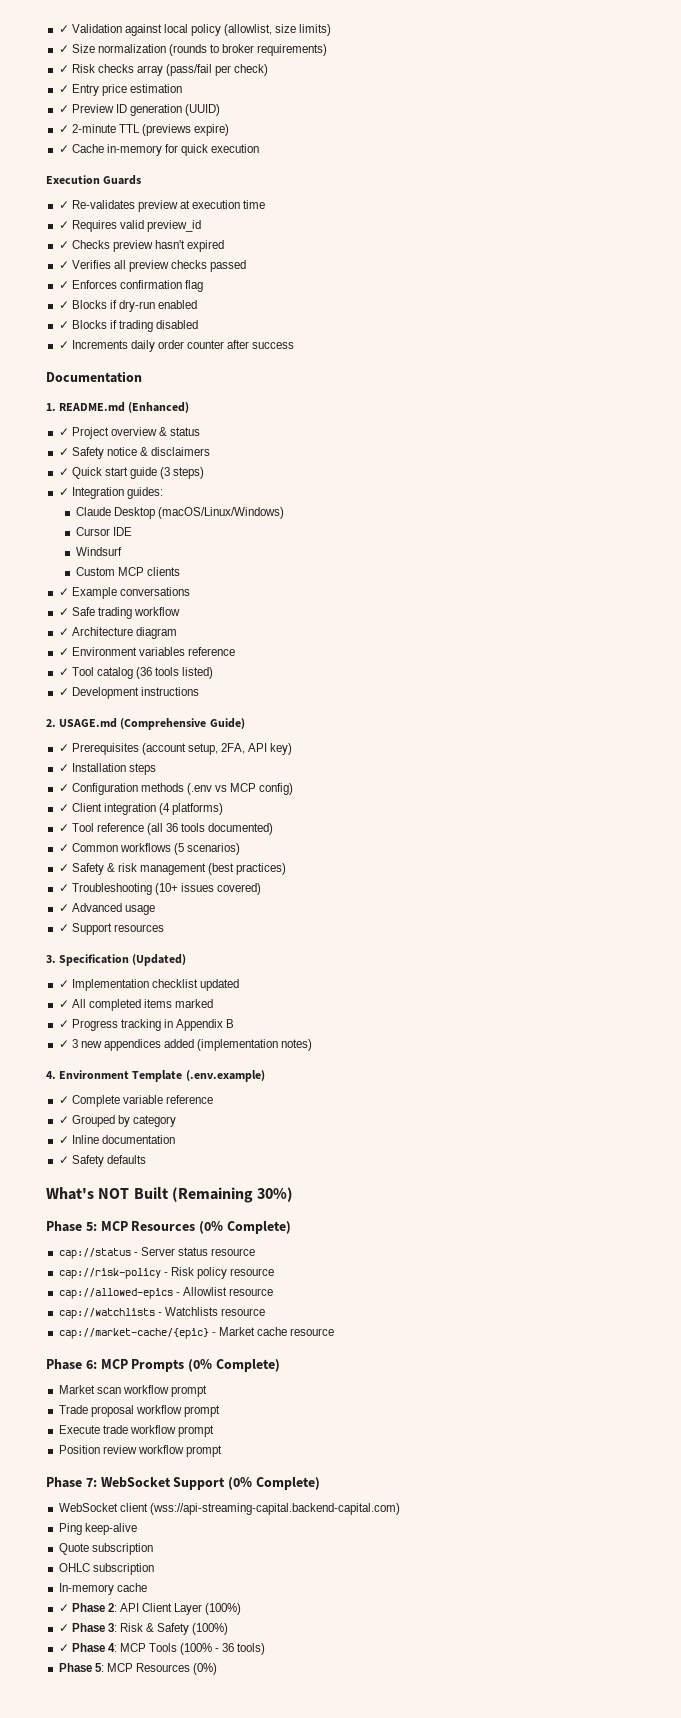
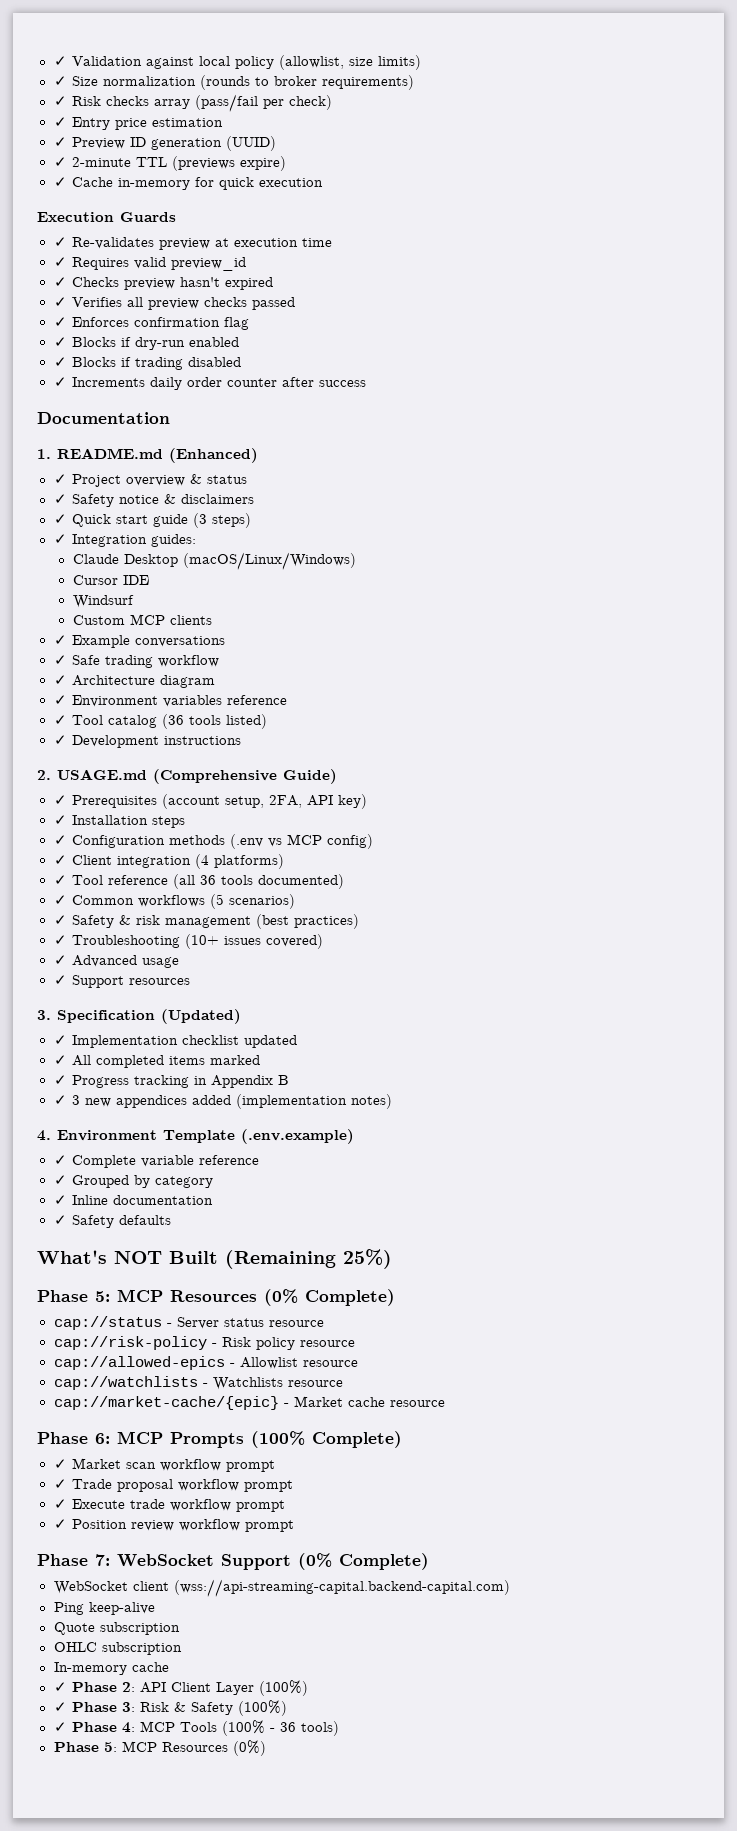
[257,1187,294,1202] 30%) -> [343,1249,392,1269] 25%)
[188,1359,280,1372] (0% Complete) // -> [251,1431,402,1448] [53,1459,67,1469] (100% Complete) // ✓
(207, 1391) none -> [53,1479,67,1489] ✓
(220, 1411) none -> [53,1499,67,1509] ✓
(214, 1431) none -> [53,1519,67,1529] ✓

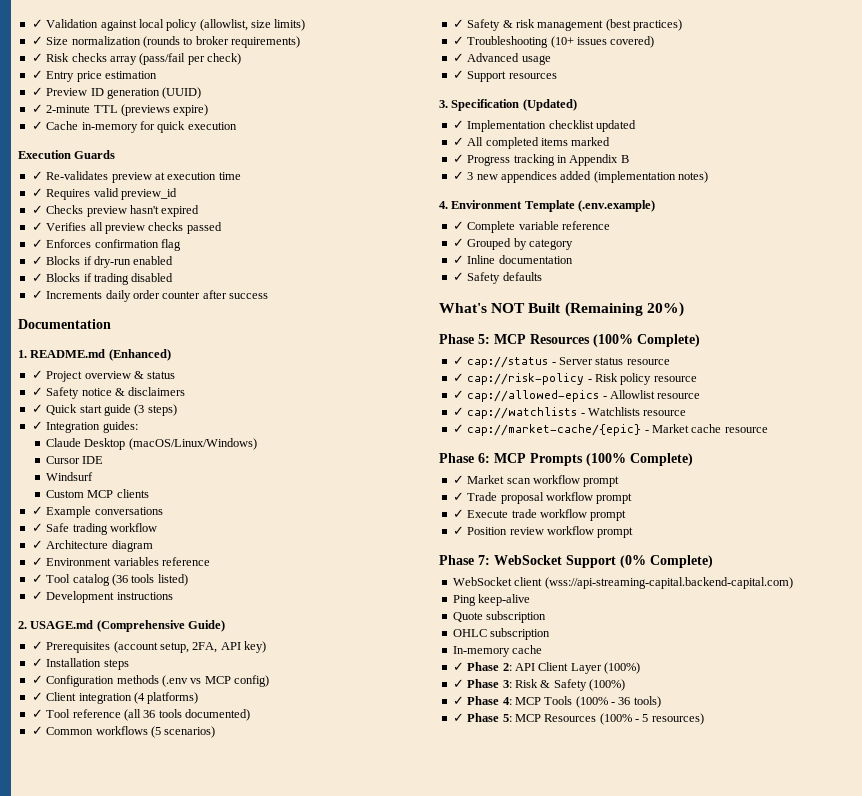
[343,1249,392,1269] [37,1289,395,1306] 25%) // Phase 5: MCP Resources (0% Complete) // -> [646,302,684,317] [439,334,700,347] [452,356,464,365] 20%) // Phase 5: MCP Resources (100% Complete) // ✓
(324, 1323) none -> [452,373,464,382] ✓
(355, 1343) none -> [452,390,464,399] ✓
(358, 1363) none -> [452,407,464,416] ✓
(343, 1383) none -> [452,424,464,433] ✓
[53,1740,266,1756] Phase 5: MCP Resources (0%) -> [452,713,704,725] ✓ Phase 5: MCP Resources (100% - 5 resources)

